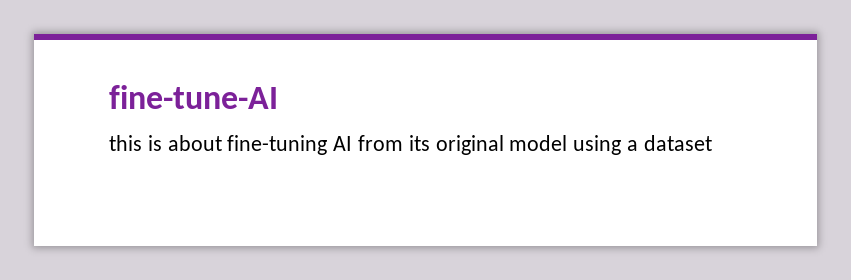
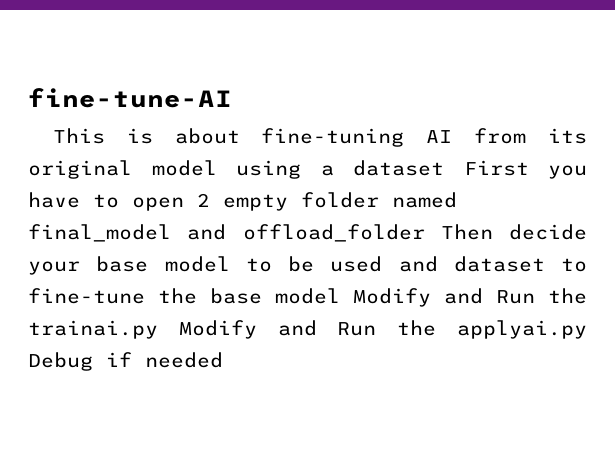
[109,135,142,151] this -> [52,128,105,144] This
(712, 143) none -> [463,160,587,179] [28,192,457,211] [28,224,587,242] [28,256,587,275] [28,288,587,307] [28,320,587,339] [28,352,223,371] First you have to open 2 empty folder named final_model and offload_folder Then decide your base model to be used and dataset to fine-tune the base model Modify and Run the trainai.py Modify and Run the applyai.py Debug if needed

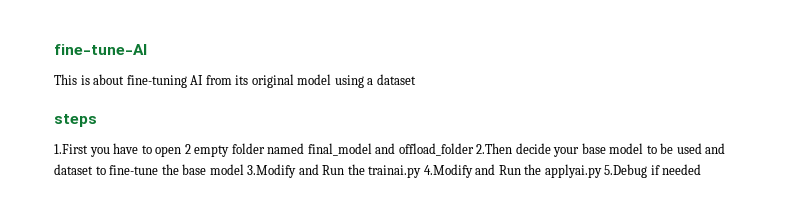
[463,160,529,176] First -> [54,114,97,127] [54,144,88,154] // steps // 1.First
[440,224,493,240] Then -> [476,143,513,154] 2.Then
[353,288,431,307] Modify -> [247,164,297,178] 3.Modify
[178,320,257,339] Modify -> [423,164,473,178] 4.Modify
[28,352,93,371] Debug -> [604,164,648,178] 5.Debug

